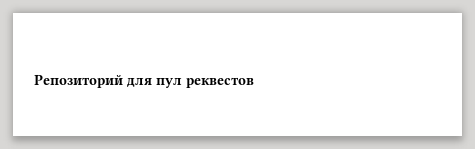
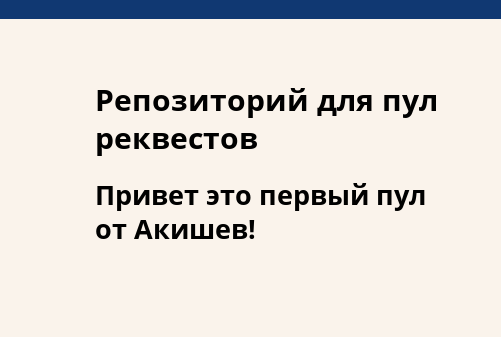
(254, 82) none -> [95,183,427,211] [95,220,257,239] // Привет это первый пул от Акишев!

